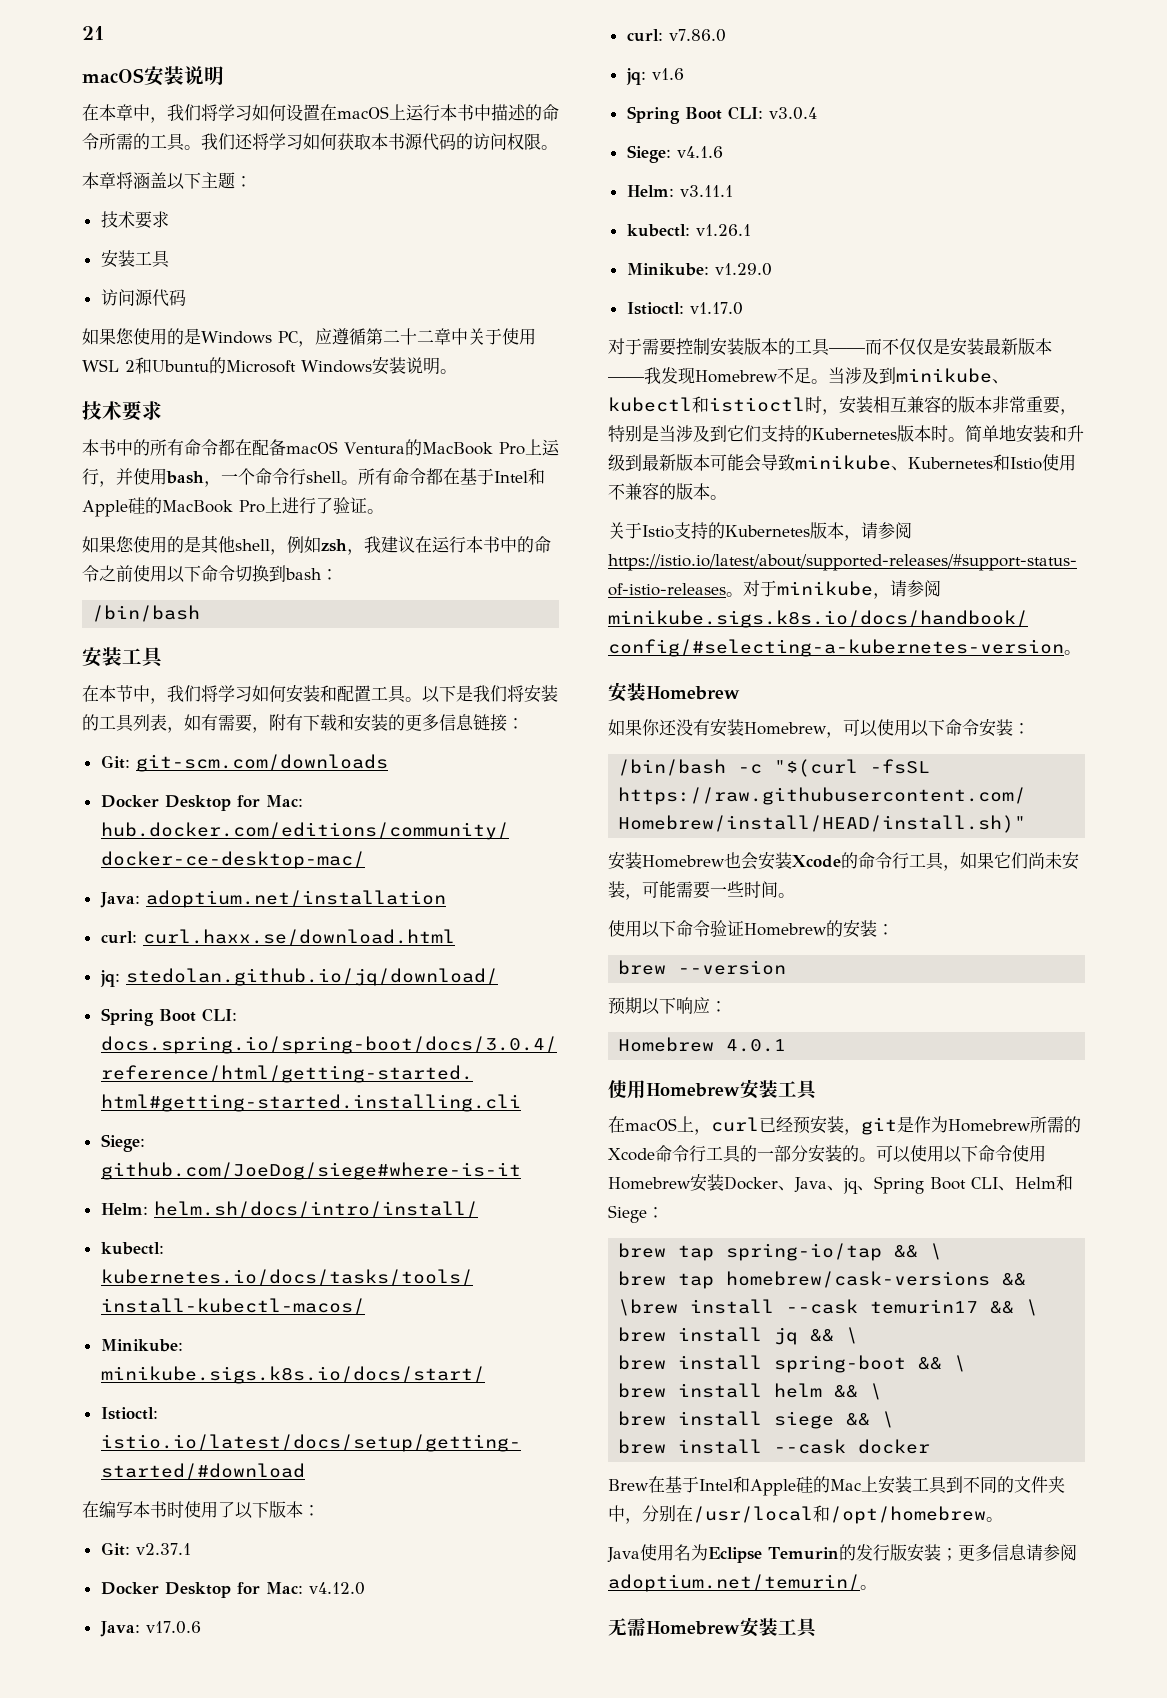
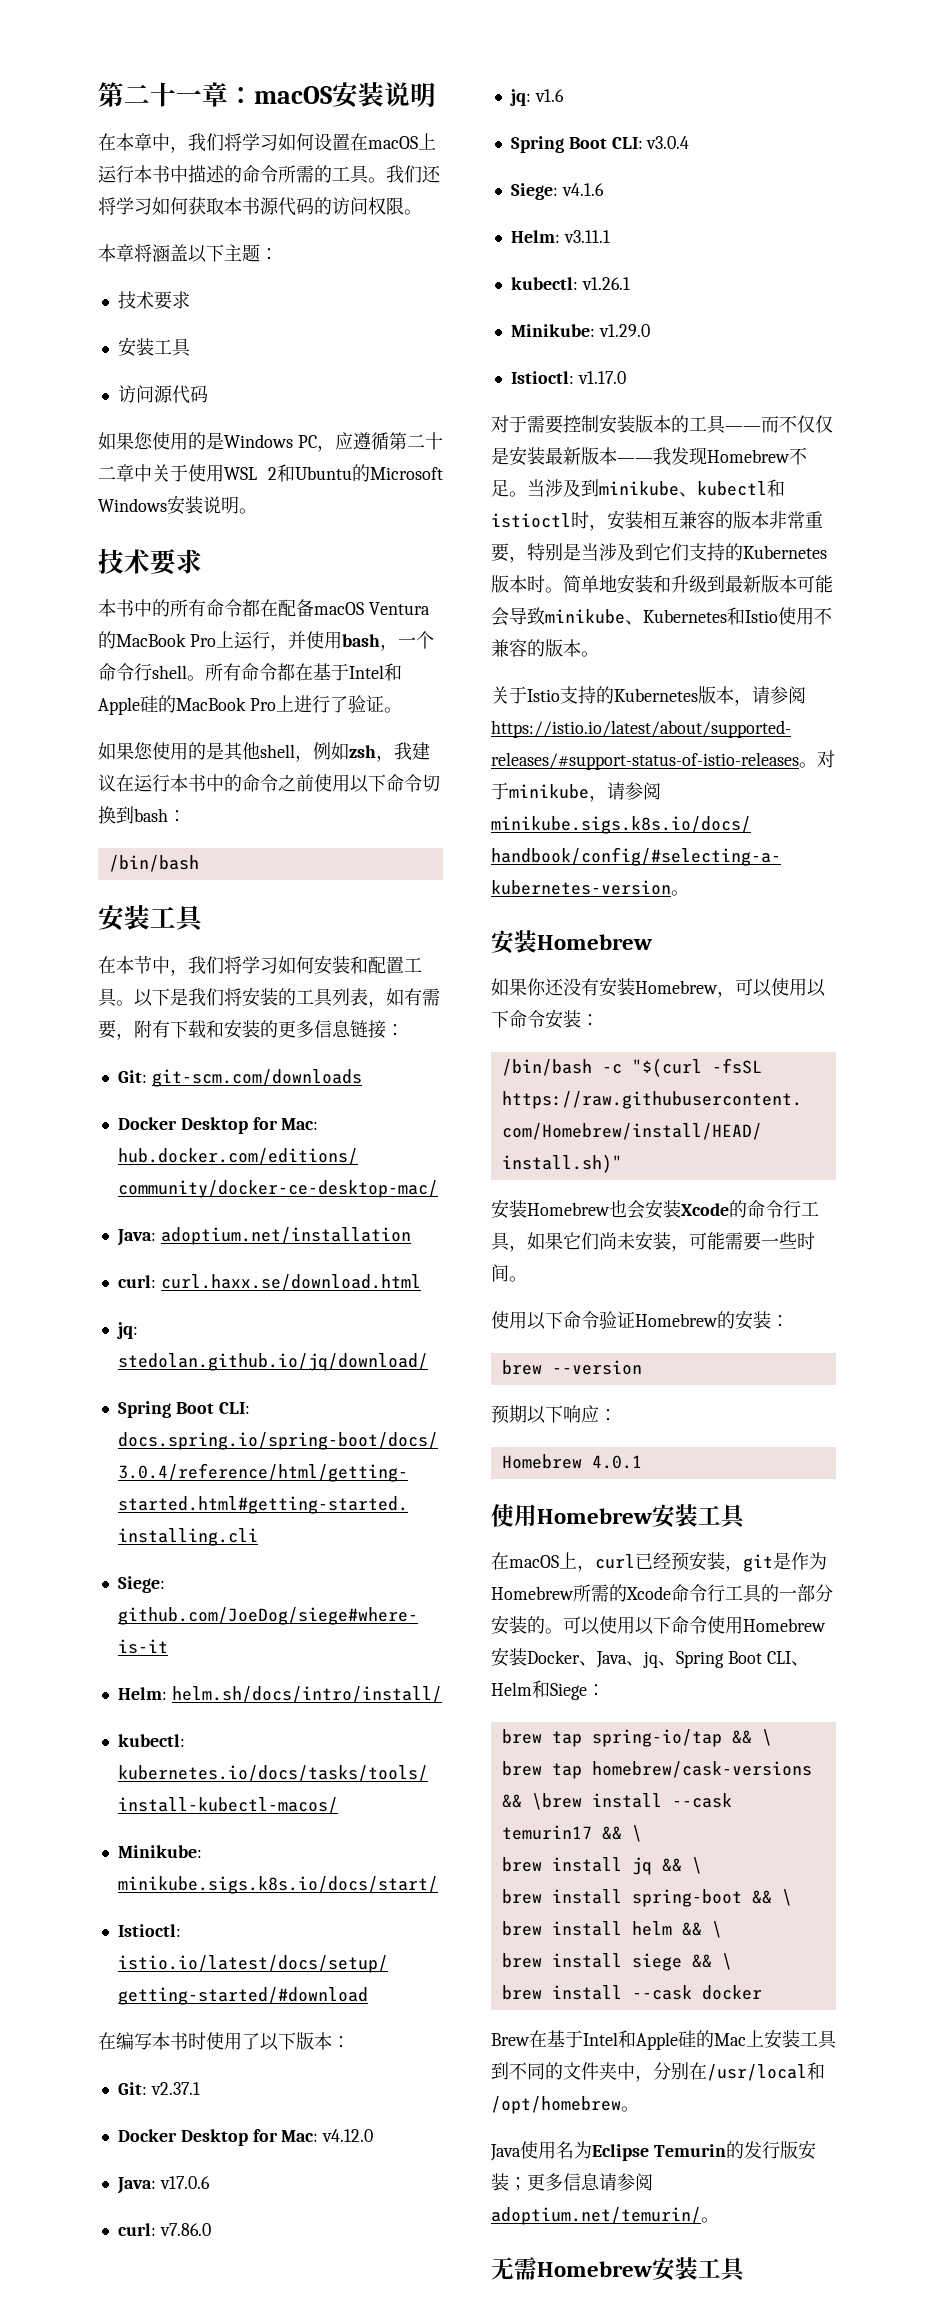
[82,26,104,40] 21 // -> [98,82,254,107] 第二十一章：

